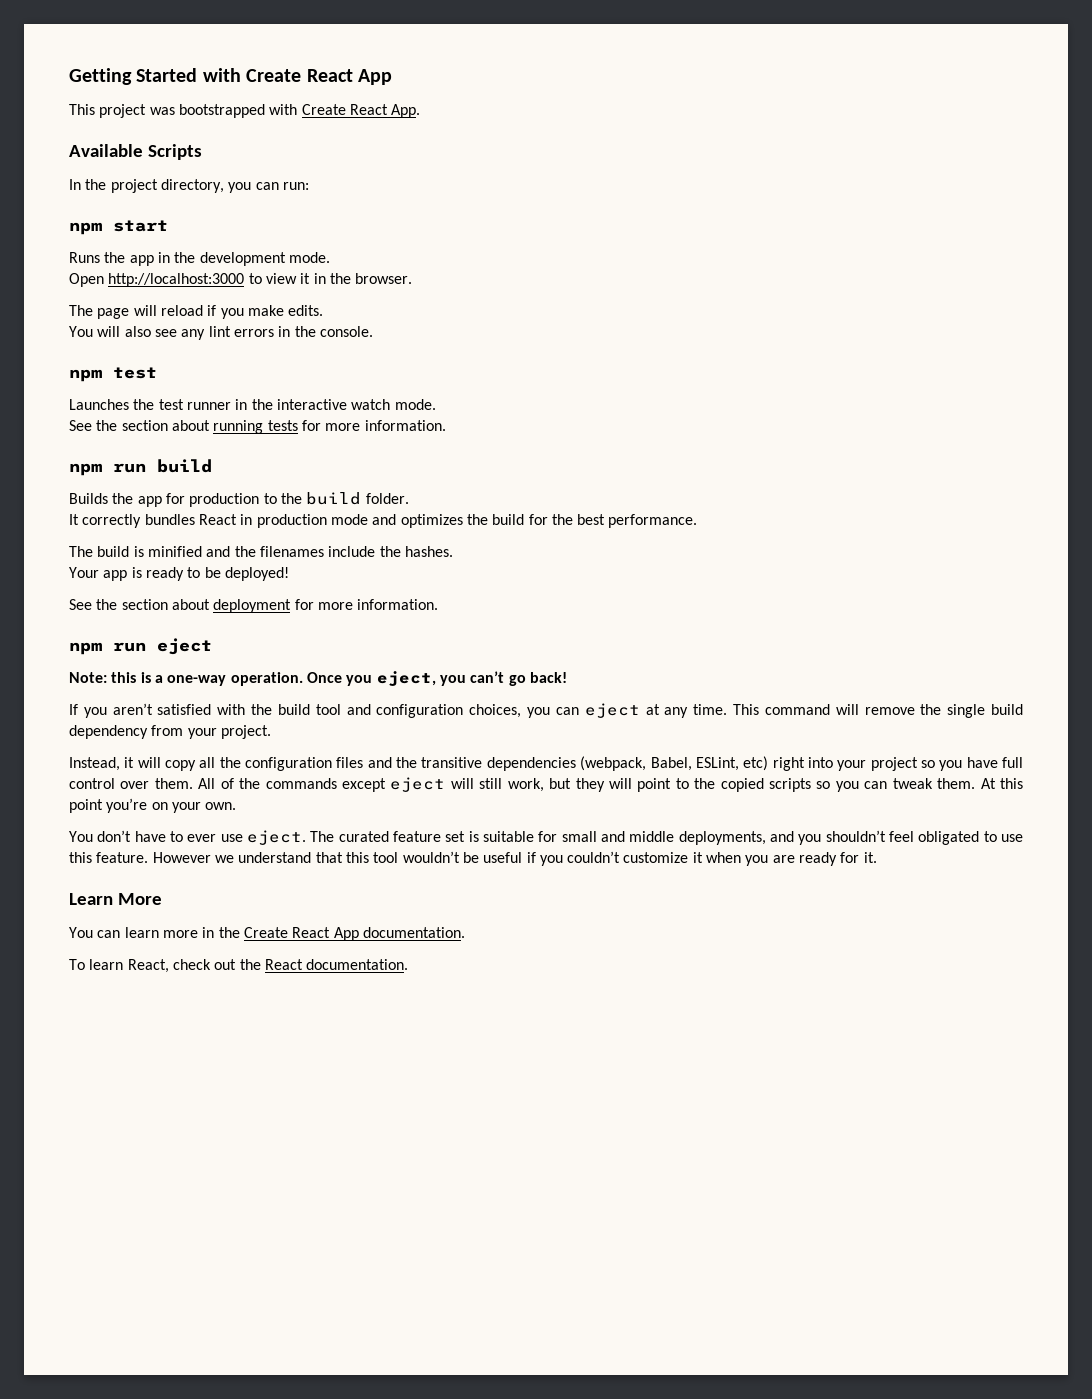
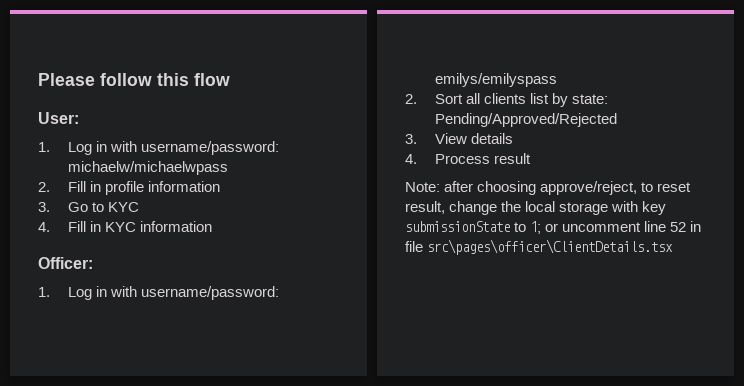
[69,68,392,85] [69,104,421,118] [69,144,202,160] [69,179,309,193] [69,220,168,235] [69,252,330,266] [69,273,413,287] [69,305,324,319] [69,326,373,340] [69,367,157,382] [69,399,436,410] [69,420,446,434] [69,459,212,476] [69,492,409,507] [69,514,698,528] [69,546,453,557] [69,567,289,581] [69,599,439,613] [69,638,212,655] [69,671,567,686] [69,703,1024,718] [69,725,271,739] [69,756,1023,771] [69,777,1023,792] [69,798,237,813] [69,830,1024,845] [69,851,877,866] [69,893,162,905] [69,927,465,941] [69,959,409,973] Getting Started with Create React App // This project was bootstrapped with Create React App. // Available Scripts // In the project directory, you can run: // npm start // Runs the app in the development mode. // Open http://localhost:3000 to view it in the browser. // The page will reload if you make edits. // You will also see any lint errors in the console. // npm test // Launches the test runner in the interactive watch mode. // See the section about running tests for more information. // npm run build // Builds the app for production to the build folder. // It correctly bundles React in production mode and optimizes the build for the best performance. // The build is minified and the filenames include the hashes. // Your app is ready to be deployed! // See the section about deployment for more information. // npm run eject // Note: this is a one-way operation. Once you eject, you can’t go back! // If you aren’t satisfied with the build tool and configuration choices, you can eject at any time. This command will remove the single build dependency from your project. // Instead, it will copy all the configuration files and the transitive dependencies (webpack, Babel, ESLint, etc) right into your project so you have full control over them. All of the commands except eject will still work, but they will point to the copied scripts so you can tweak them. At this point you’re on your own. // You don’t have to ever use eject. The curated feature set is suitable for small and middle deployments, and you shouldn’t feel obligated to use this feature. However we understand that this tool wouldn’t be useful if you couldn’t customize it when you are ready for it. // Learn More // You can learn more in the Create React App documentation. // To learn React, check out the React documentation. -> [38,73,230,86] [38,112,79,124] [38,141,279,155] [67,161,228,175] [38,181,220,195] [38,202,139,212] [38,221,212,232] [38,257,93,269] [38,286,279,300] [434,73,557,87] [405,93,609,107] [434,113,617,127] [405,133,513,144] [405,153,531,164] [405,181,692,195] [405,201,667,215] [405,221,702,234] [405,239,674,255] Please follow this flow // User: // 1. Log in with username/password: michaelw/michaelwpass // 2. Fill in profile information // 3. Go to KYC // 4. Fill in KYC information // Officer: // 1. Log in with username/password: emilys/emilyspass // 2. Sort all clients list by state: Pending/Approved/Rejected // 3. View details // 4. Process result // Note: after choosing approve/reject, to reset result, change the local storage with key submissionState to 1; or uncomment line 52 in file src\pages\officer\ClientDetails.tsx

